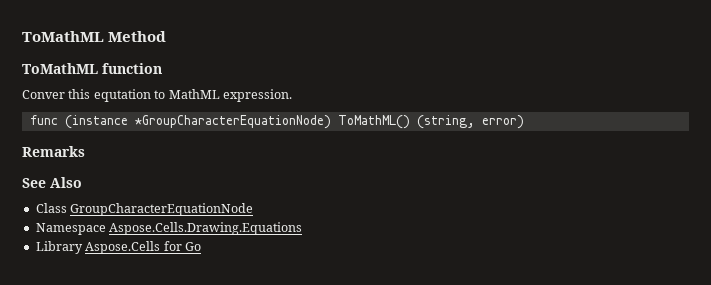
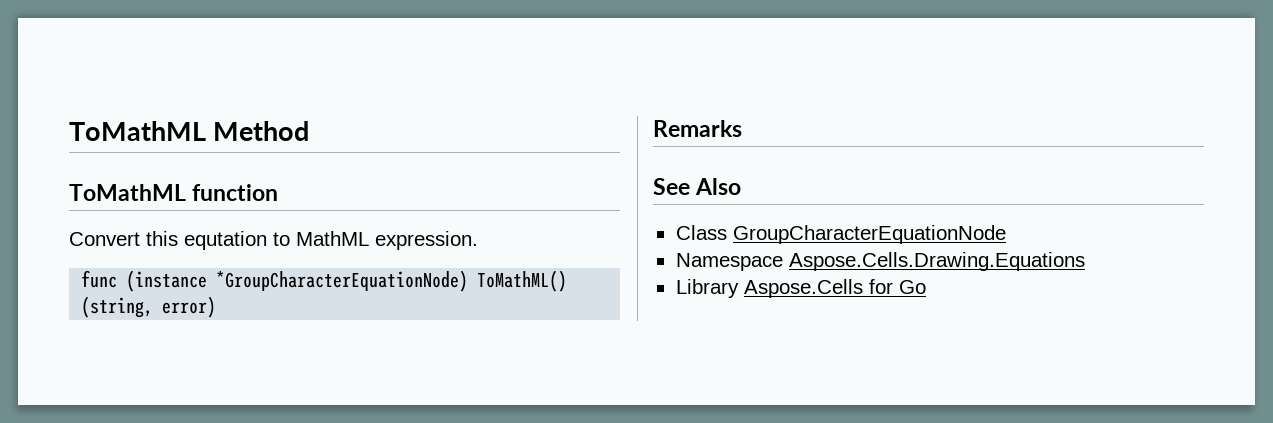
[22,90,65,99] Conver -> [69,232,140,246] Convert

